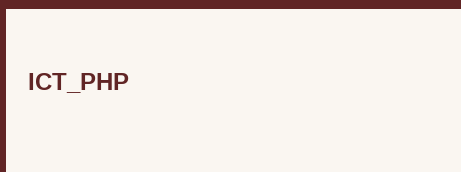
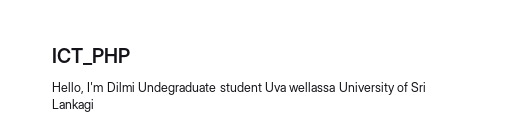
(129, 83) none -> [52,82,427,95] [52,99,94,112] // Hello, I'm Dilmi Undegraduate student Uva wellassa University of Sri Lankagi

